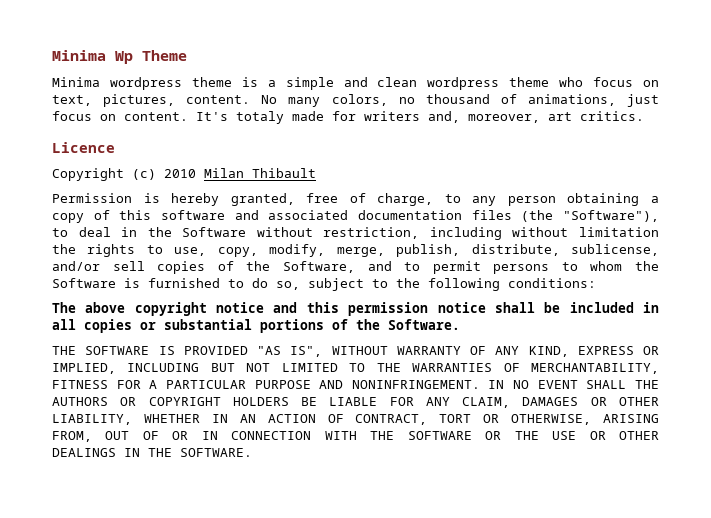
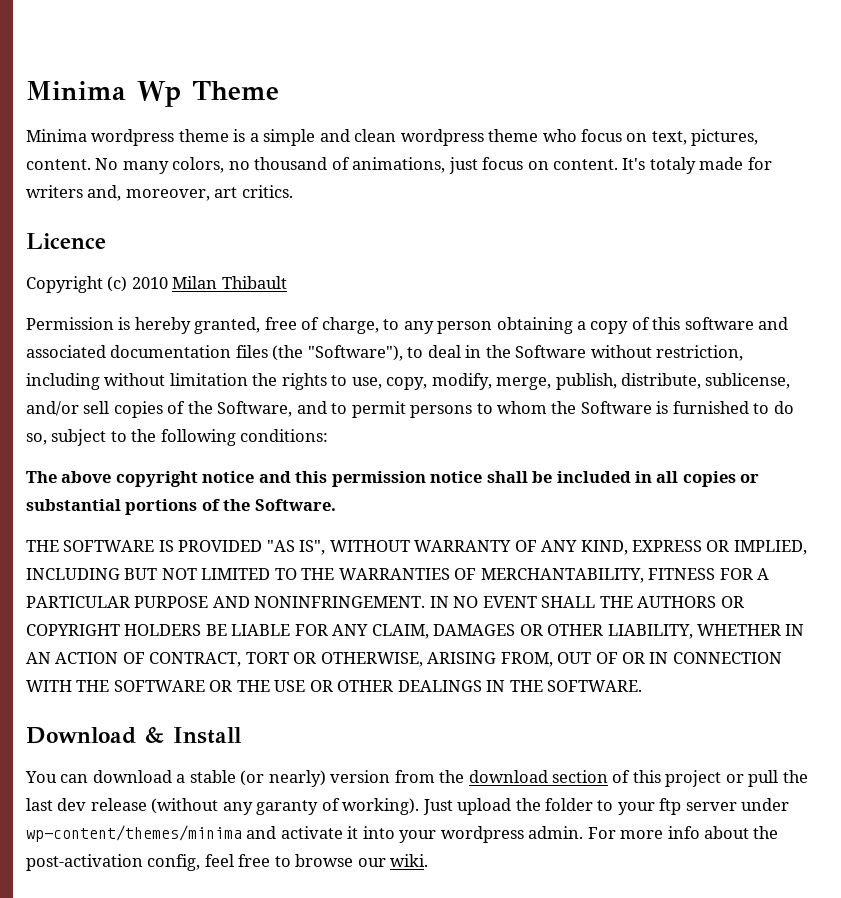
(252, 452) none -> [26,727,242,744] [25,770,808,787] [26,798,790,815] [26,825,779,843] [26,854,429,871] // Download & Install // You can download a stable (or nearly) version from the download section of this project or pull the last dev release (without any garanty of working). Just upload the folder to your ftp server under wp-content/themes/minima and activate it into your wordpress admin. For more info about the post-activation config, feel free to browse our wiki.

